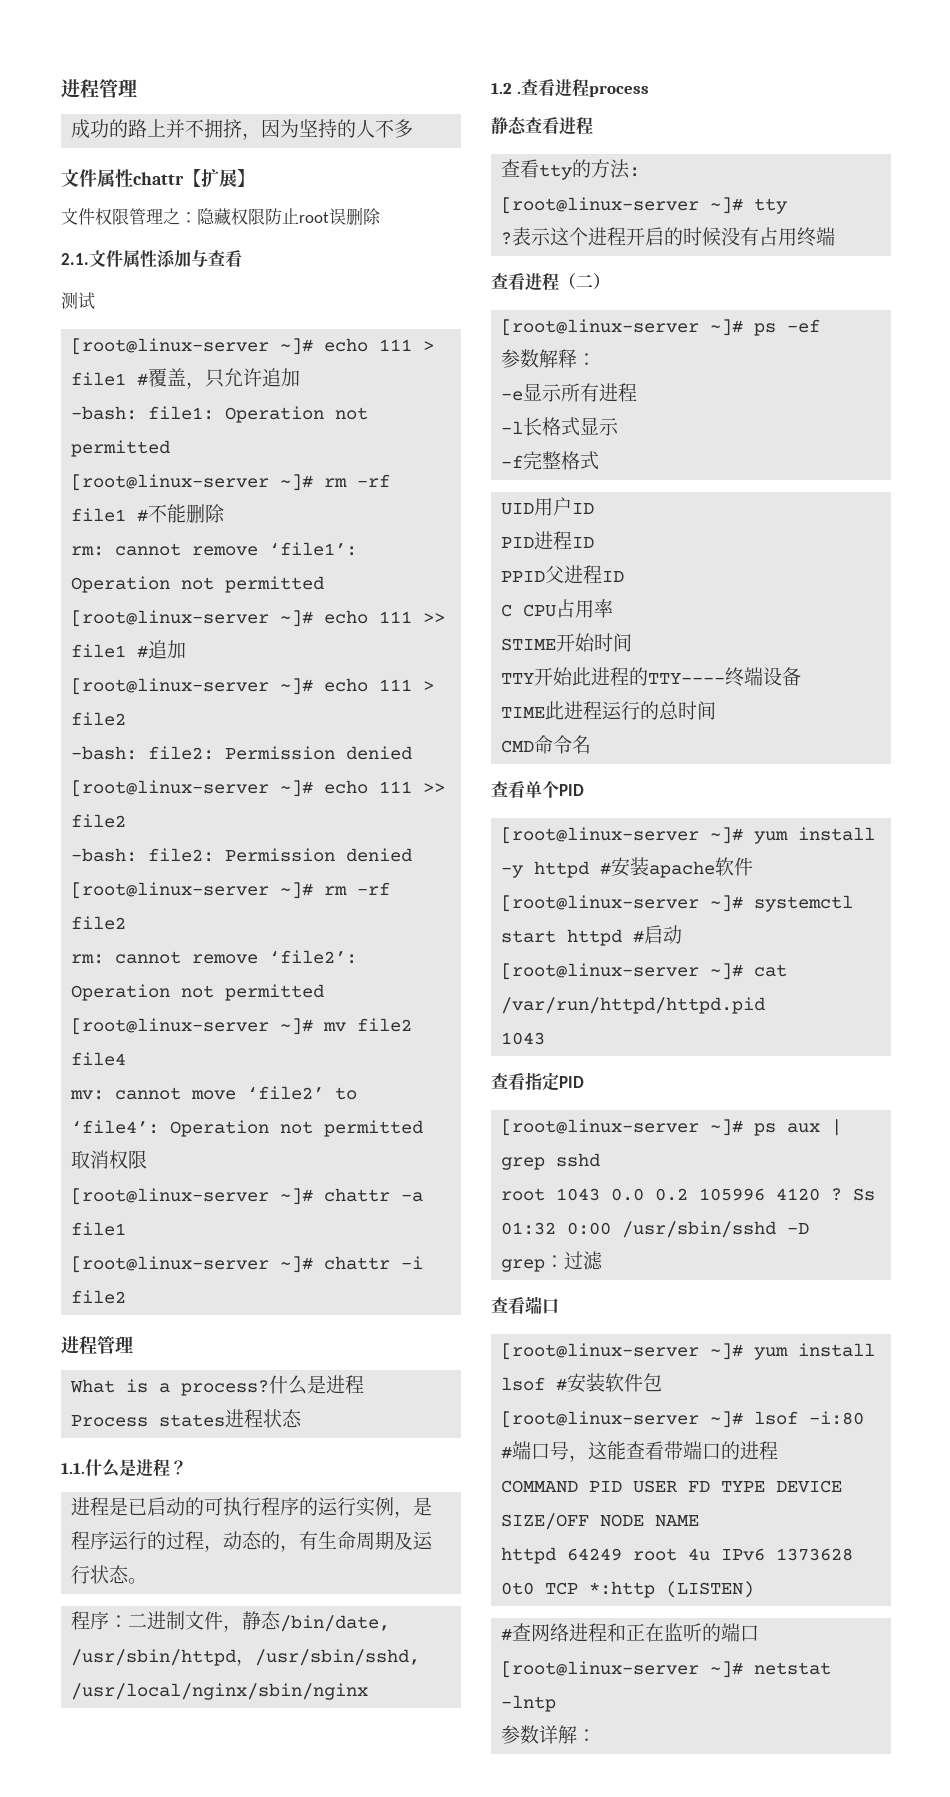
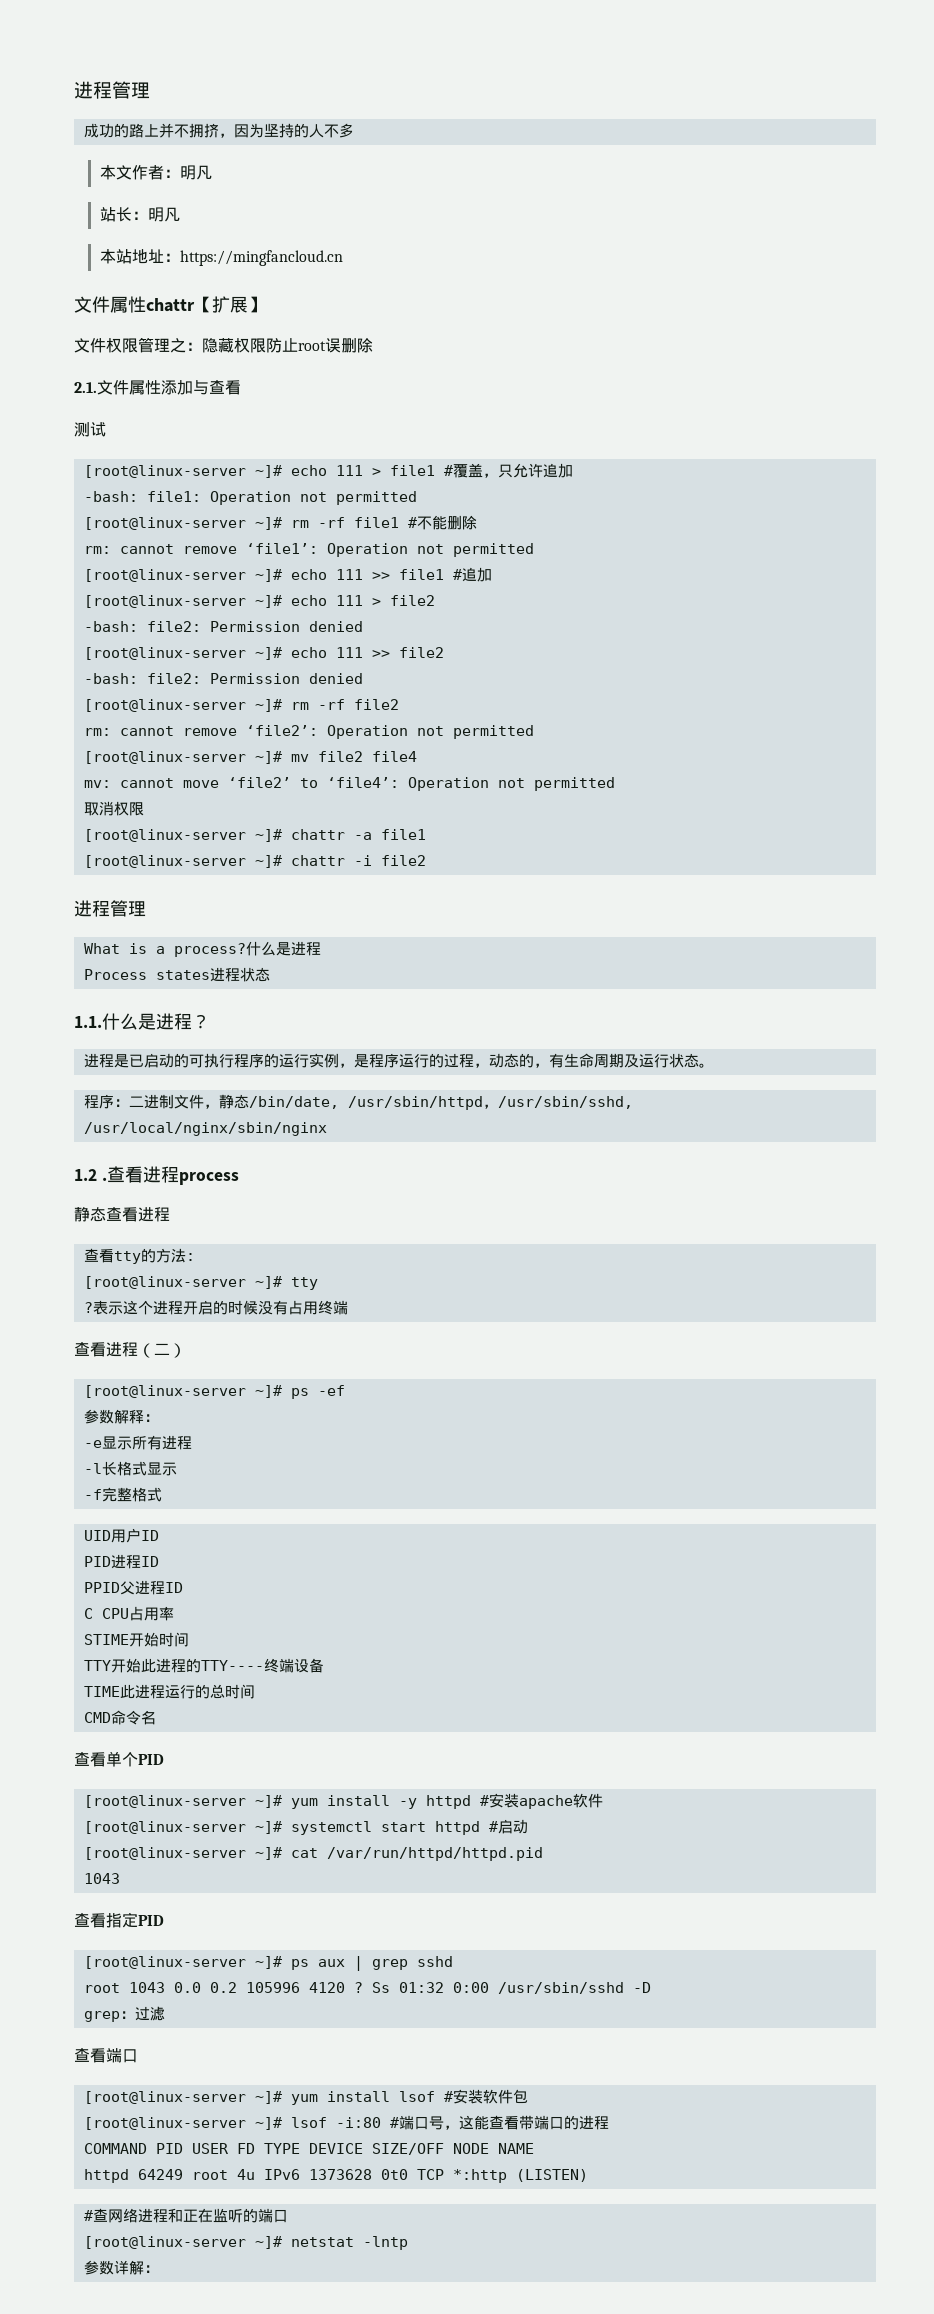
(414, 128) none -> [99,165,212,180] [99,207,180,222] [99,249,343,266] // 本文作者：明凡 // 站长：明凡 // 本站地址：https://mingfancloud.cn

